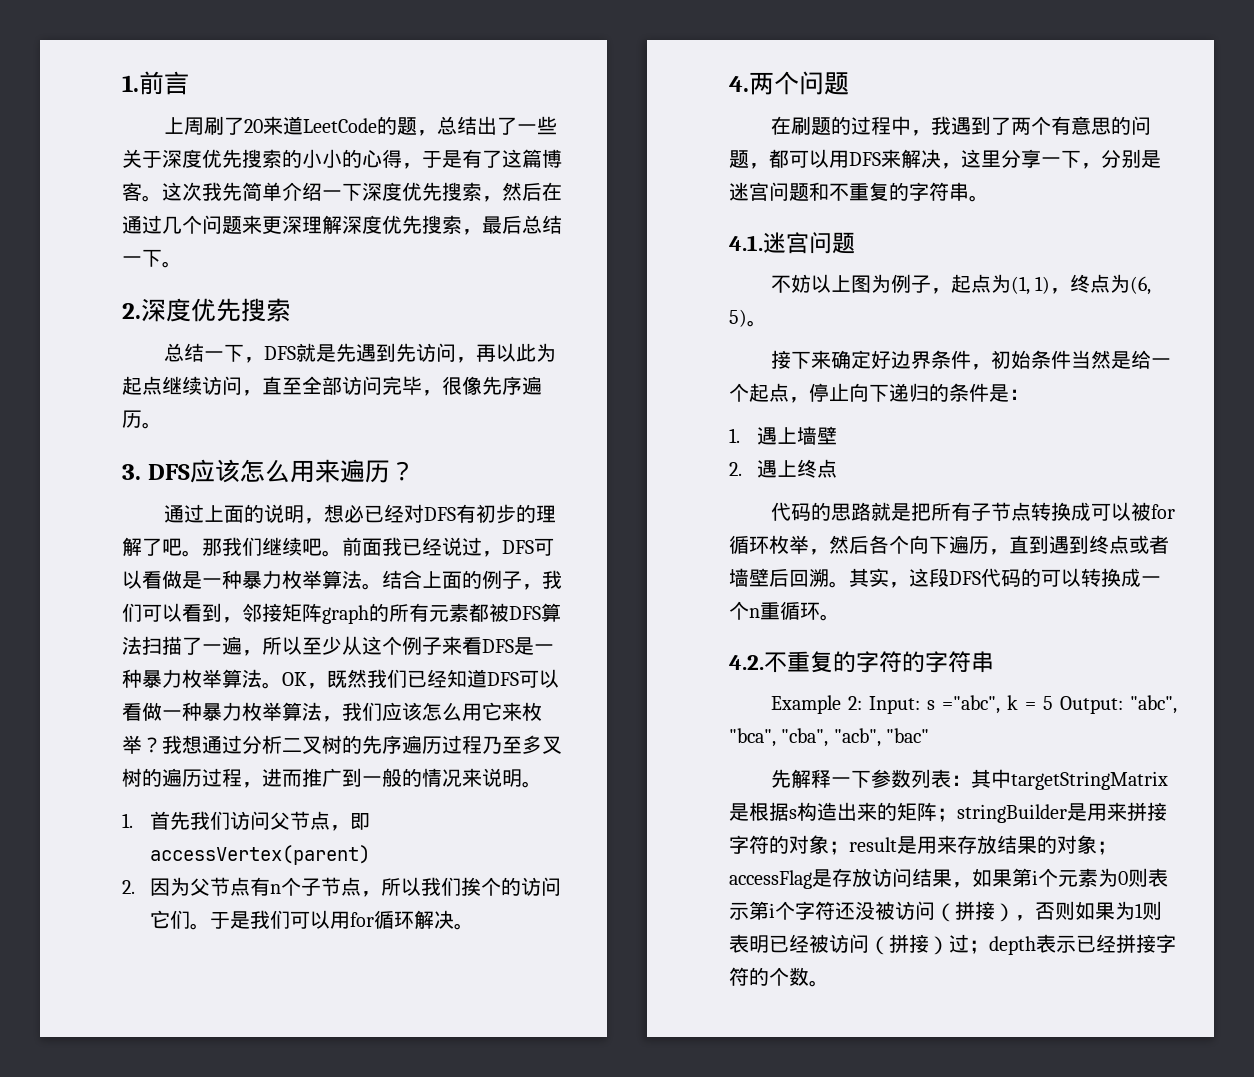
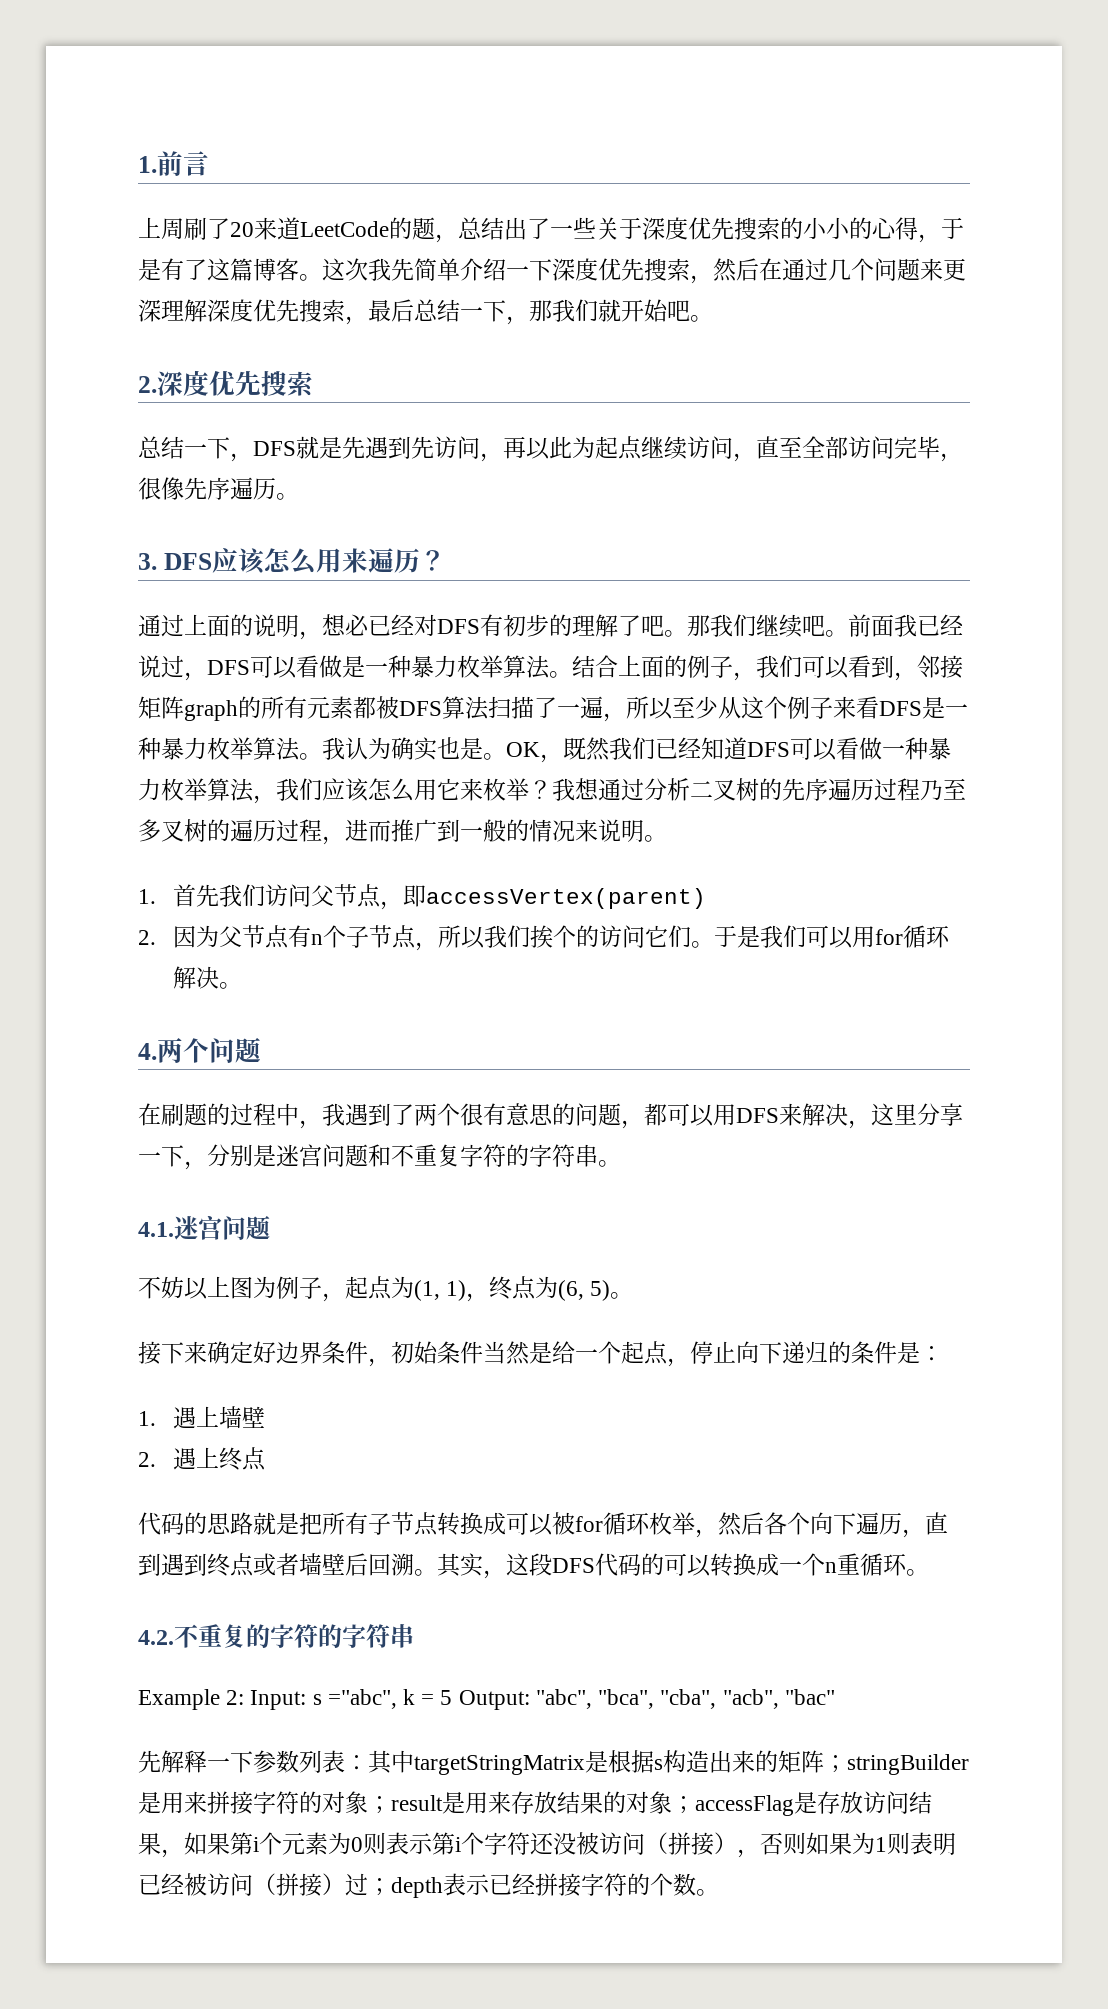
(162, 258) none -> [506,299,690,325] ，那我们就开始吧
(282, 685) none -> [322,737,506,761] 我认为确实也是。
(1051, 125) none -> [460,1103,483,1126] 很
(889, 191) none -> [460,1144,506,1167] 字符

